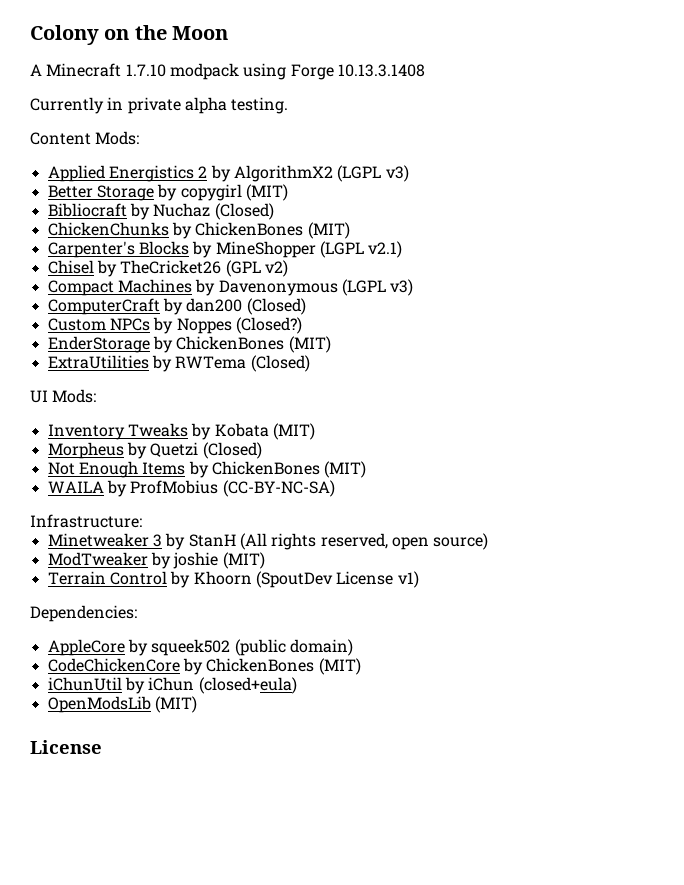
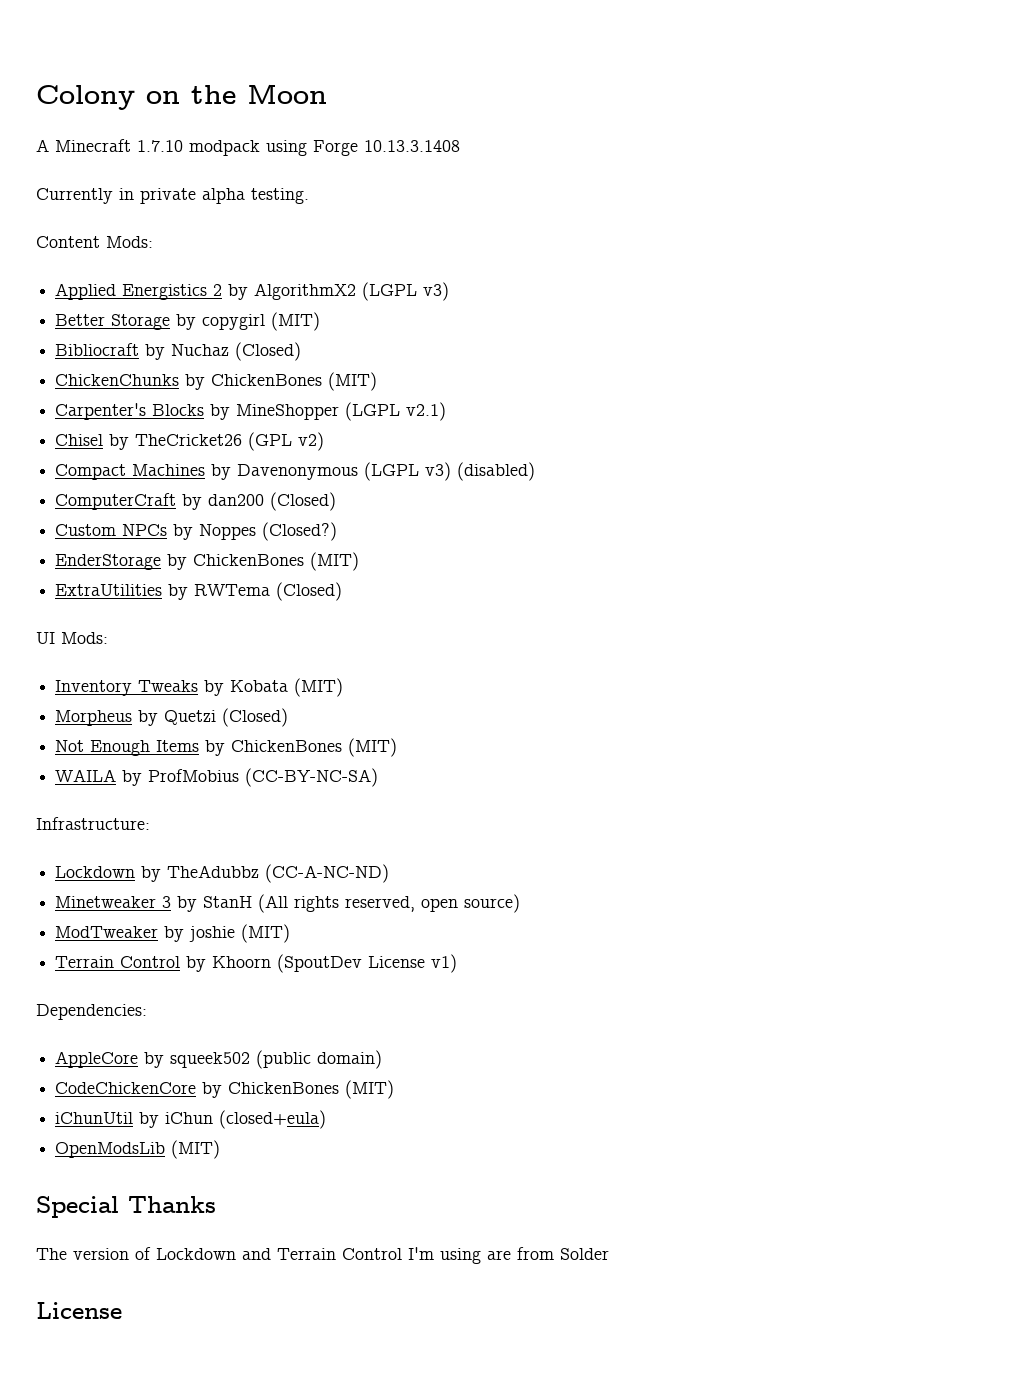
(414, 287) none -> [457,462,536,481] (disabled)
(142, 521) none -> [55,864,390,883] // Lockdown by TheAdubbz (CC-A-NC-ND)
(197, 704) none -> [36,1196,216,1218] [36,1247,609,1264] // Special Thanks // The version of Lockdown and Terrain Control I'm using are from Solder

